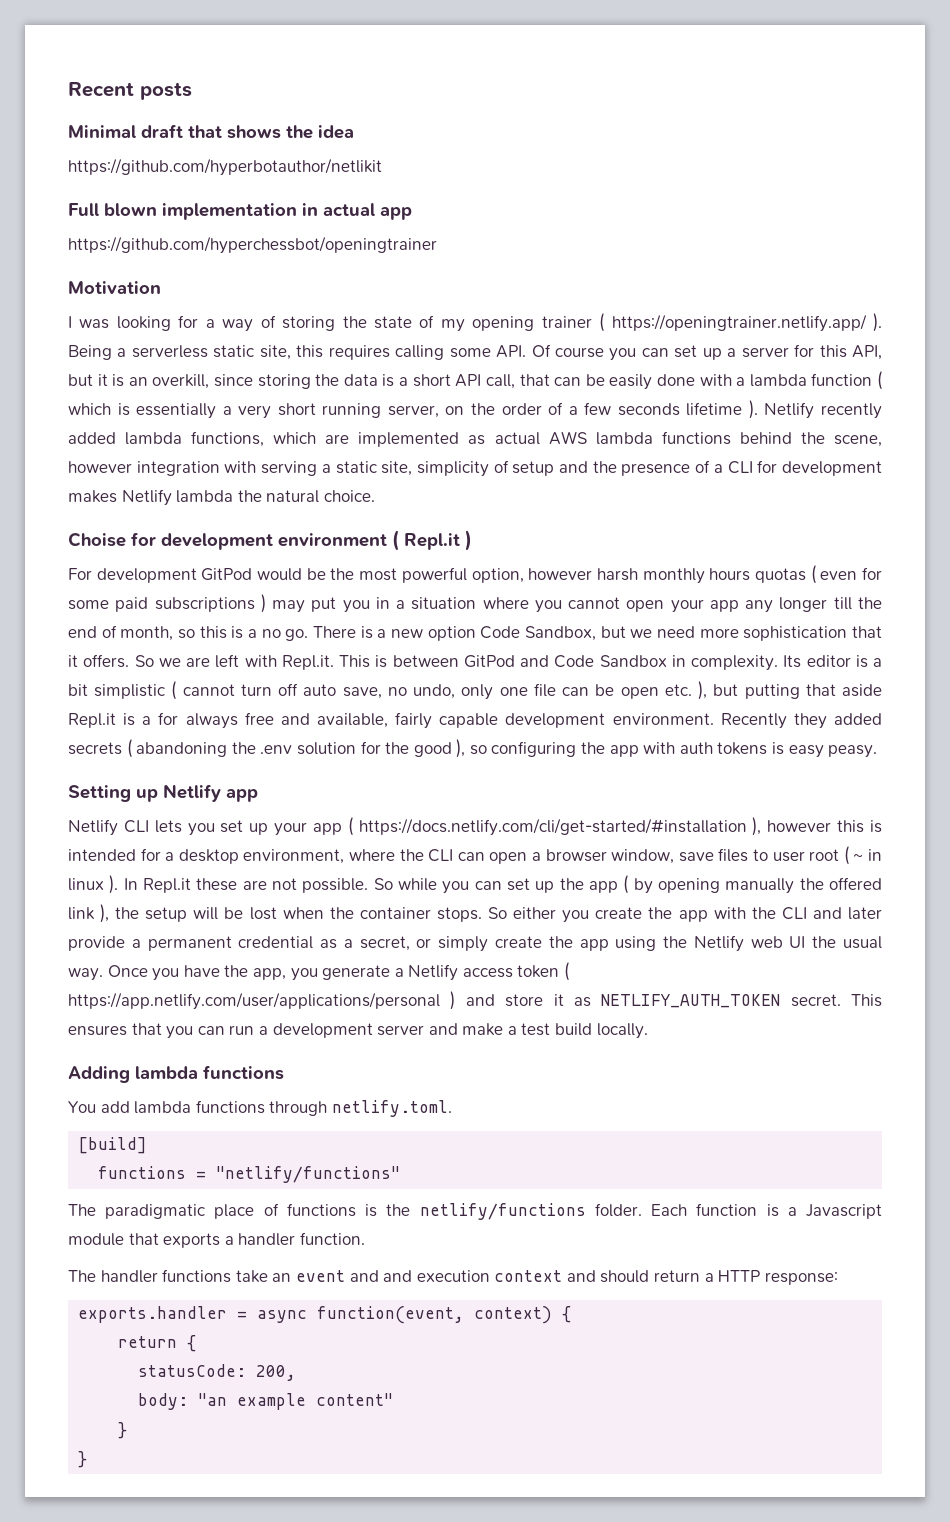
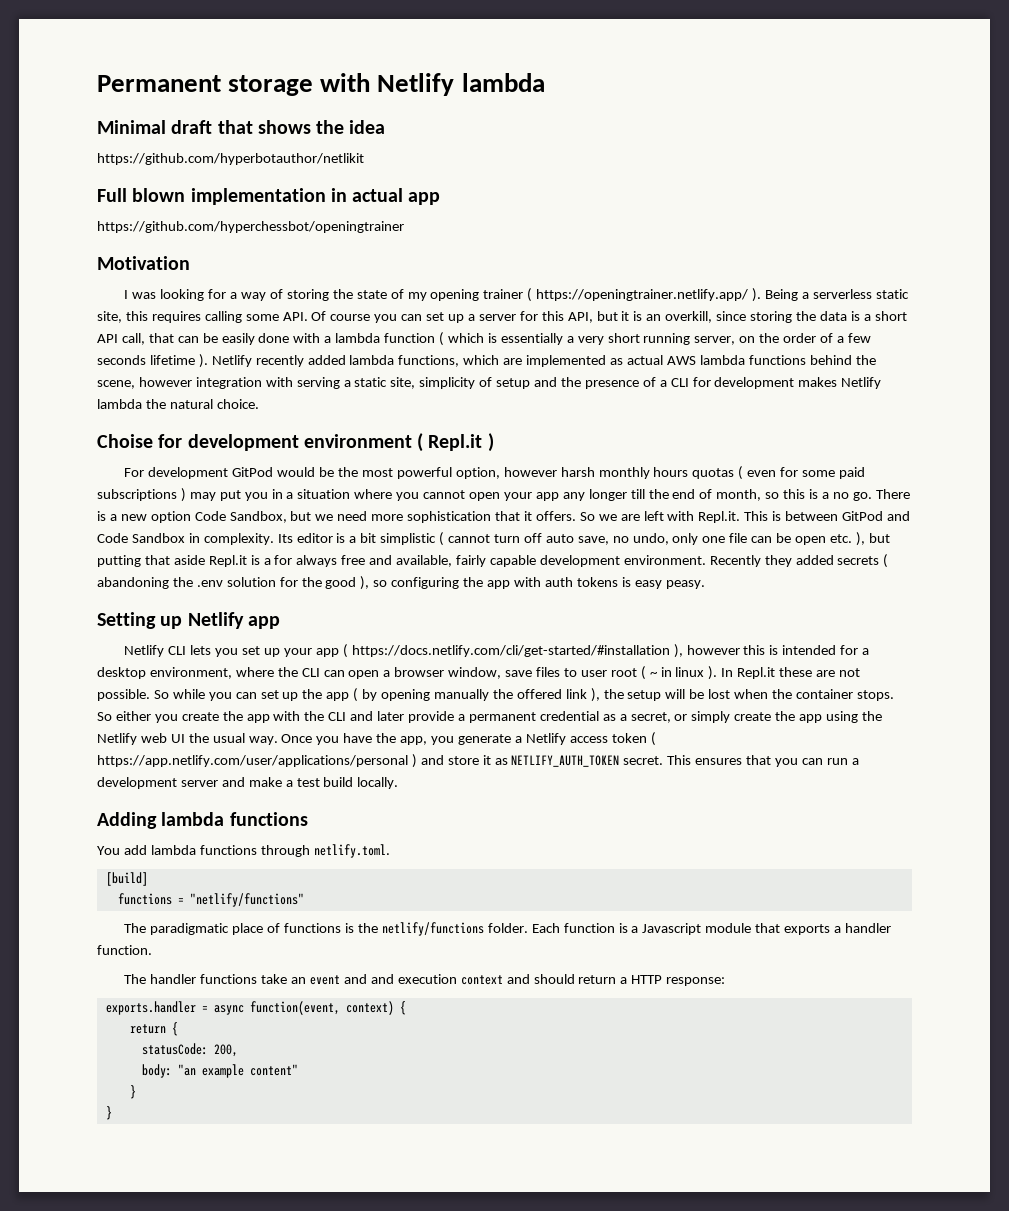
[68,82,192,100] Recent posts -> [97,73,545,96] Permanent storage with Netlify lambda

